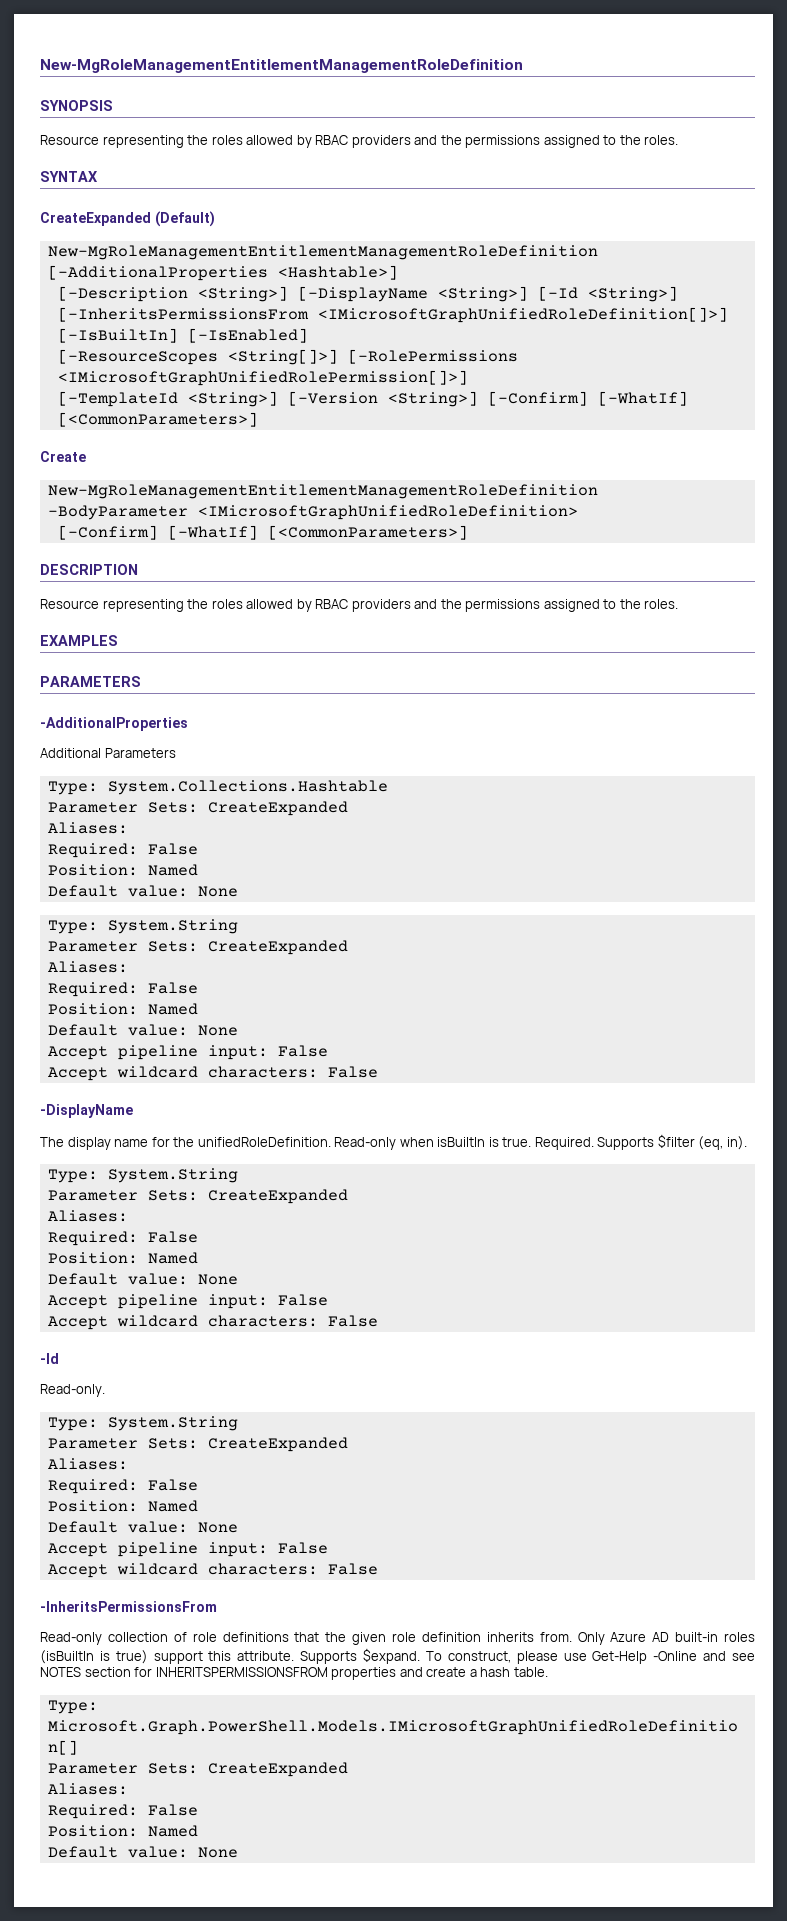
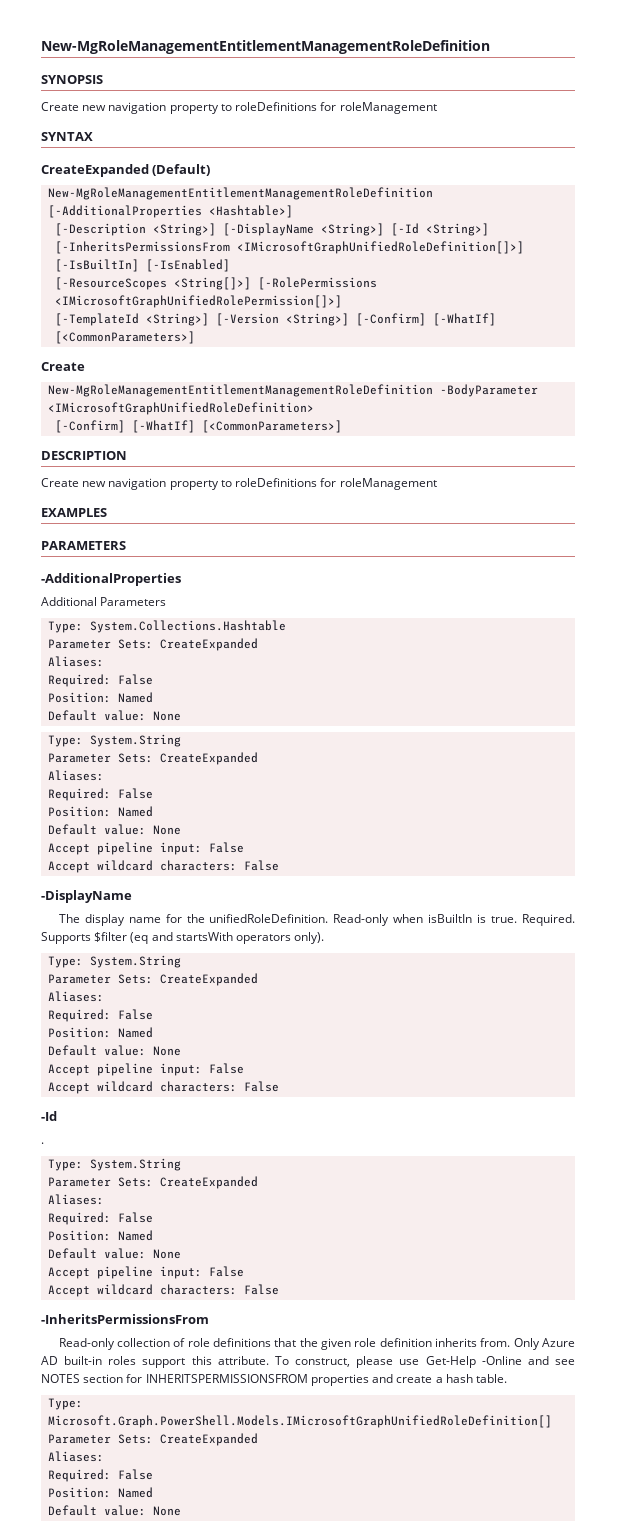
[40,135,679,148] Resource representing the roles allowed by RBAC providers and the permissions assigned to the roles. -> [41,102,437,114] Create new navigation property to roleDefinitions for roleManagement
[40,599,679,612] Resource representing the roles allowed by RBAC providers and the permissions assigned to the roles. -> [41,478,437,490] Create new navigation property to roleDefinitions for roleManagement
[698,1136,747,1150] (eq, in). -> [130,932,325,944] (eq and startsWith operators only).
[40,1384,105,1397] Read-only. -> [41,1142,44,1144] .
[40,1650,148,1664] (isBuiltIn is true) -> (137, 1360) none
[300,1648,421,1664] Supports $expand. -> (269, 1360) none

